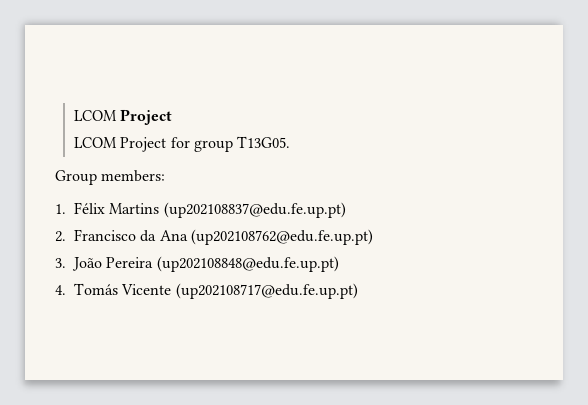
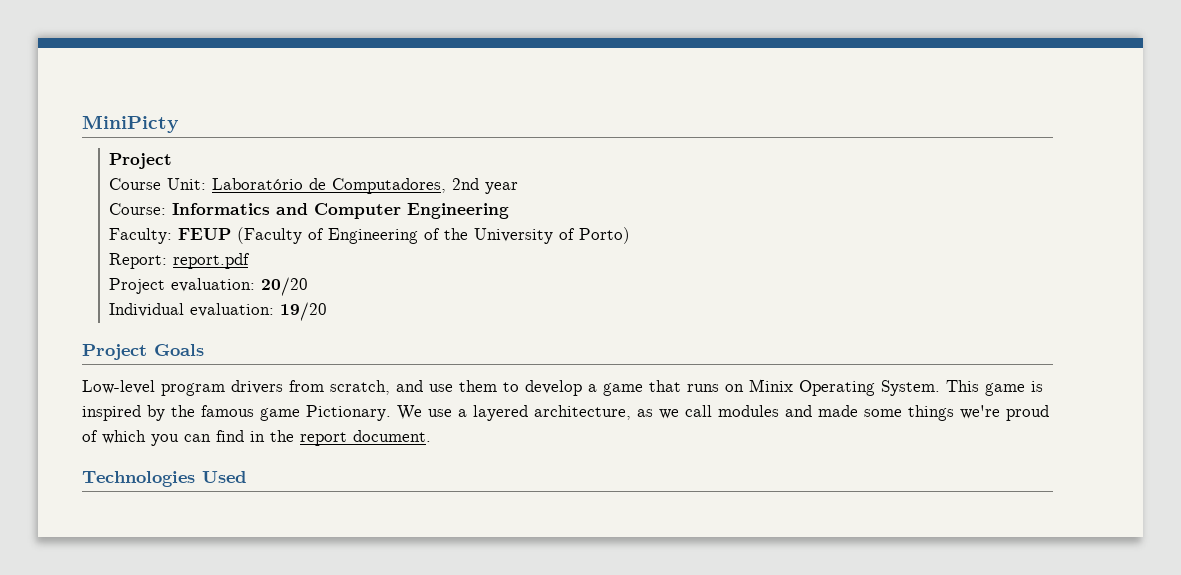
[73,110,117,121] LCOM -> [82,115,179,133] MiniPicty //
[73,136,291,152] [55,170,166,185] [55,202,346,218] [55,229,373,245] [55,256,339,272] [55,283,358,299] LCOM Project for group T13G05. // Group members: // 1. Félix Martins (up202108837@edu.fe.up.pt) // 2. Francisco da Ana (up202108762@edu.fe.up.pt) // 3. João Pereira (up202108848@edu.fe.up.pt) // 4. Tomás Vicente (up202108717@edu.fe.up.pt) -> [109,178,519,194] [109,203,510,219] [109,227,631,244] [109,253,251,269] [109,277,309,296] [109,302,328,321] [82,344,204,360] [82,379,1043,396] [82,405,1049,421] [82,430,431,446] [82,471,246,487] Course Unit: Laboratório de Computadores, 2nd year // Course: Informatics and Computer Engineering // Faculty: FEUP (Faculty of Engineering of the University of Porto) // Report: report.pdf // Project evaluation: 20/20 // Individual evaluation: 19/20 // Project Goals // Low-level program drivers from scratch, and use them to develop a game that runs on Minix Operating System. This game is inspired by the famous game Pictionary. We use a layered architecture, as we call modules and made some things we're proud of which you can find in the report document. // Technologies Used

